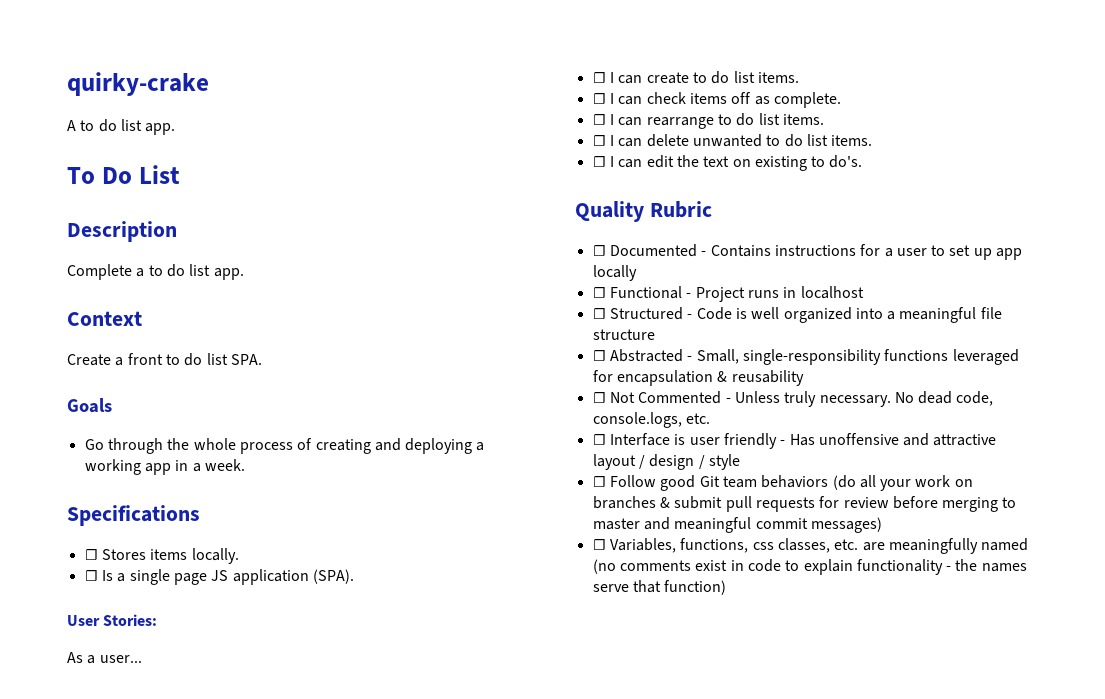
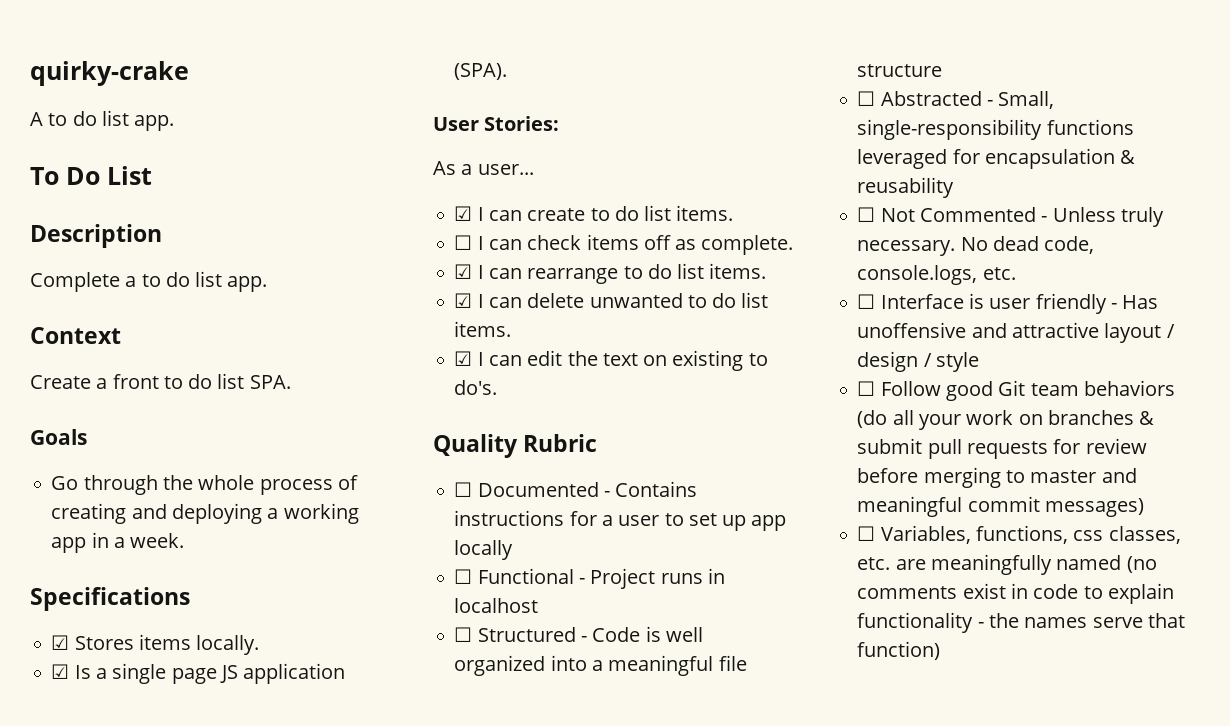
[84,549,98,560] ☐ -> [51,635,70,650] ☑
[84,570,98,581] ☐ -> [51,664,70,679] ☑
[592,72,606,83] ☐ -> [454,206,473,221] ☑
[592,114,606,125] ☐ -> [454,264,473,279] ☑
[592,135,606,146] ☐ -> [454,293,473,308] ☑
[592,156,606,167] ☐ -> [454,351,473,366] ☑

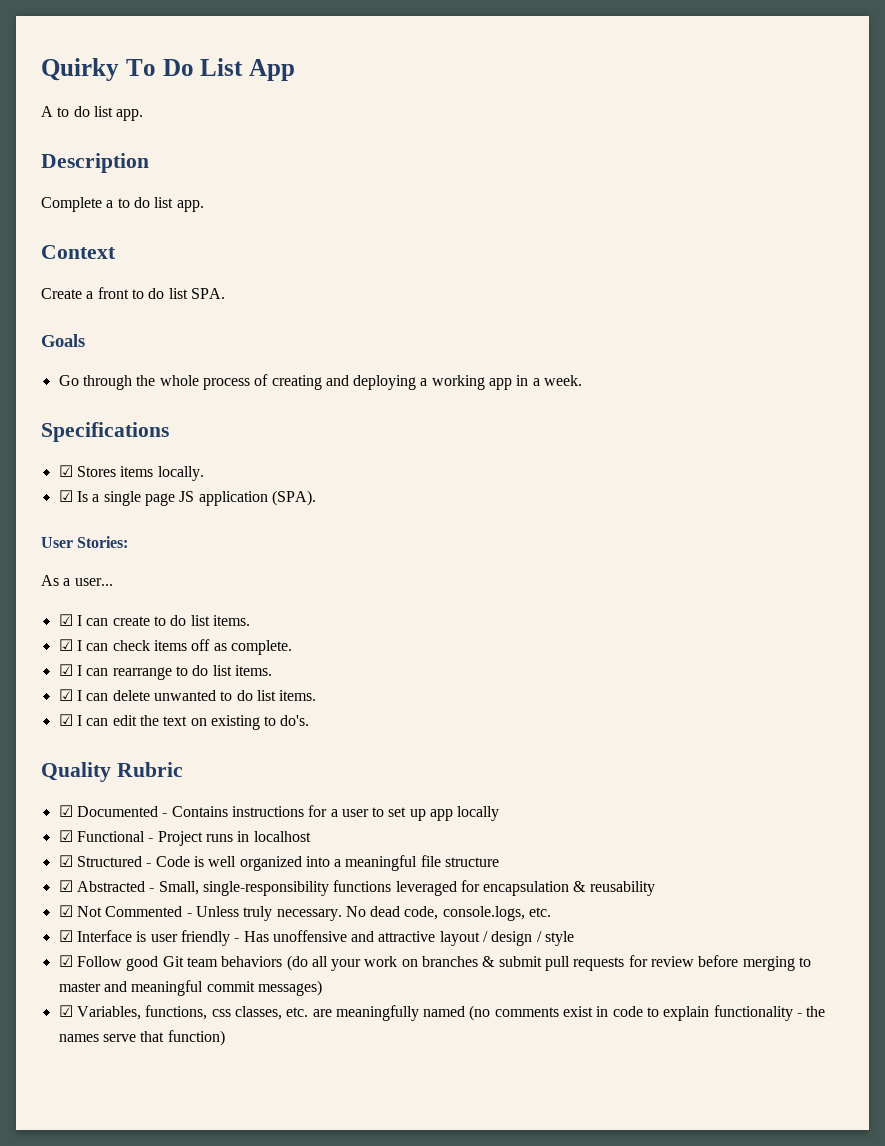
[30,61,189,86] quirky-crake -> [41,58,295,81] Quirky To Do List App
[30,166,152,185] // To Do List -> (144, 115) none
[454,235,473,250] ☐ -> [58,639,73,651] ☑
[454,482,473,497] ☐ -> [58,805,73,817] ☑
[454,569,473,584] ☐ -> [58,830,73,842] ☑
[454,627,473,642] ☐ -> [58,855,73,867] ☑
[857,91,876,106] ☐ -> [58,880,73,892] ☑
[857,207,876,222] ☐ -> [58,905,73,917] ☑
[857,294,876,309] ☐ -> [58,930,73,942] ☑
[857,381,876,396] ☐ -> [58,955,73,967] ☑
[857,526,876,541] ☐ -> [58,1005,73,1017] ☑

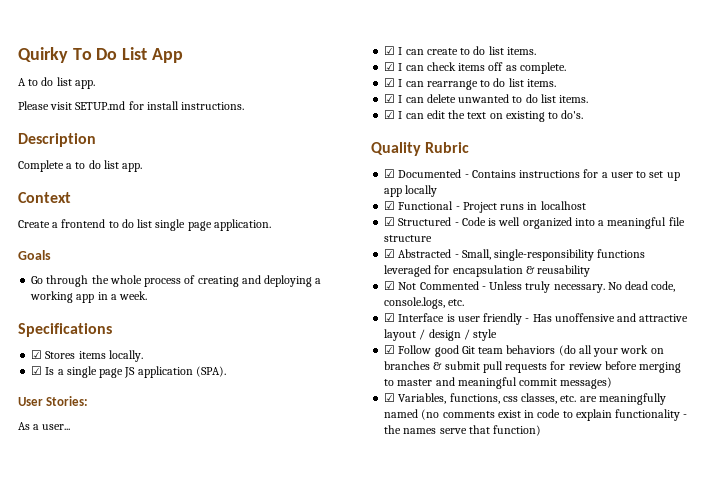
(144, 115) none -> [18,101,245,110] // Please visit SETUP.md for install instructions.
[97,287,225,299] front to do list SPA. -> [61,219,271,231] frontend to do list single page application.

